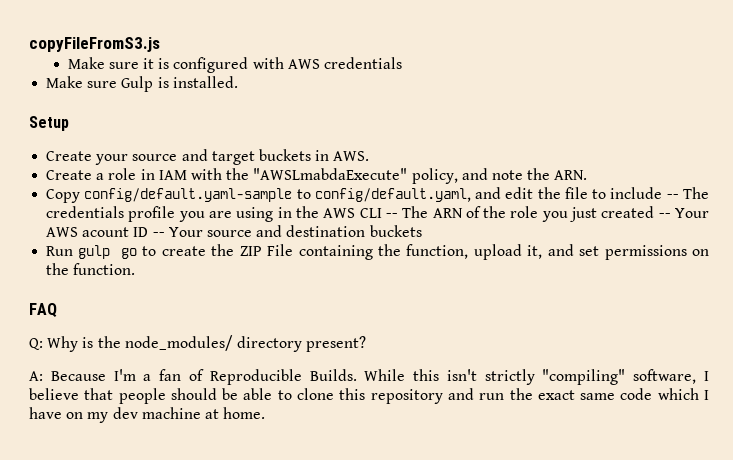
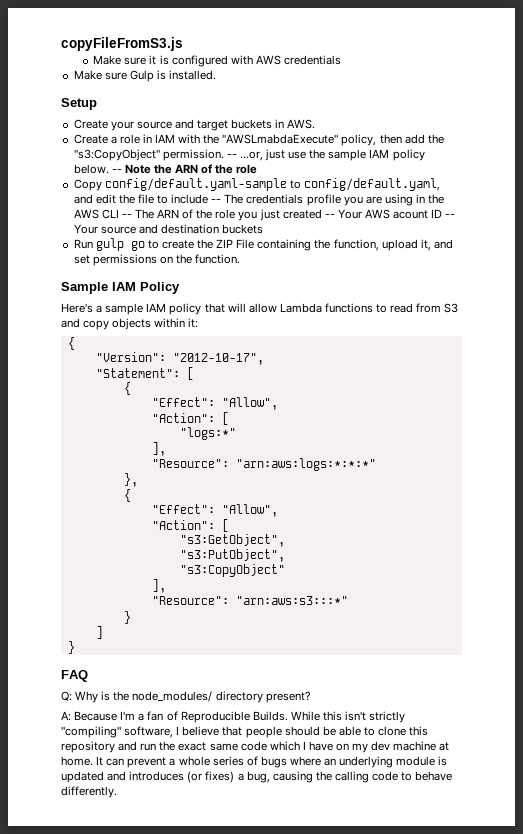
[461,168,588,180] and note the ARN. -> [379,134,444,144] [73,149,425,161] [73,164,258,174] then add the "s3:CopyObject" permission. -- ...or, just use the sample IAM policy below. -- Note the ARN of the role
(136, 269) none -> [61,282,180,294] [61,303,459,315] [61,318,199,330] [67,337,75,350] [95,352,264,365] [95,367,194,380] [123,382,131,395] [151,397,278,410] [151,412,229,425] [179,427,236,440] [151,442,166,456] [151,458,376,471] [123,473,138,487] [123,489,131,502] [151,504,278,517] [151,519,229,532] [179,534,285,547] [179,549,285,562] [179,564,285,577] [151,579,166,593] [151,596,348,605] [123,611,131,624] [95,626,103,639] [67,641,75,654] // Sample IAM Policy // Here's a sample IAM policy that will allow Lambda functions to read from S3 and copy objects within it: // { // "Version": "2012-10-17", // "Statement": [ // { // "Effect": "Allow", // "Action": [ // "logs:*" // ], // "Resource": "arn:aws:logs:*:*:*" // }, // { // "Effect": "Allow", // "Action": [ // "s3:GetObject", // "s3:PutObject", // "s3:CopyObject" // ], // "Resource": "arn:aws:s3:::*" // } // ] // }
(266, 413) none -> [96,756,448,768] [61,771,453,783] [61,786,117,798] It can prevent a whole series of bugs where an underlying module is updated and introduces (or fixes) a bug, causing the calling code to behave differently.

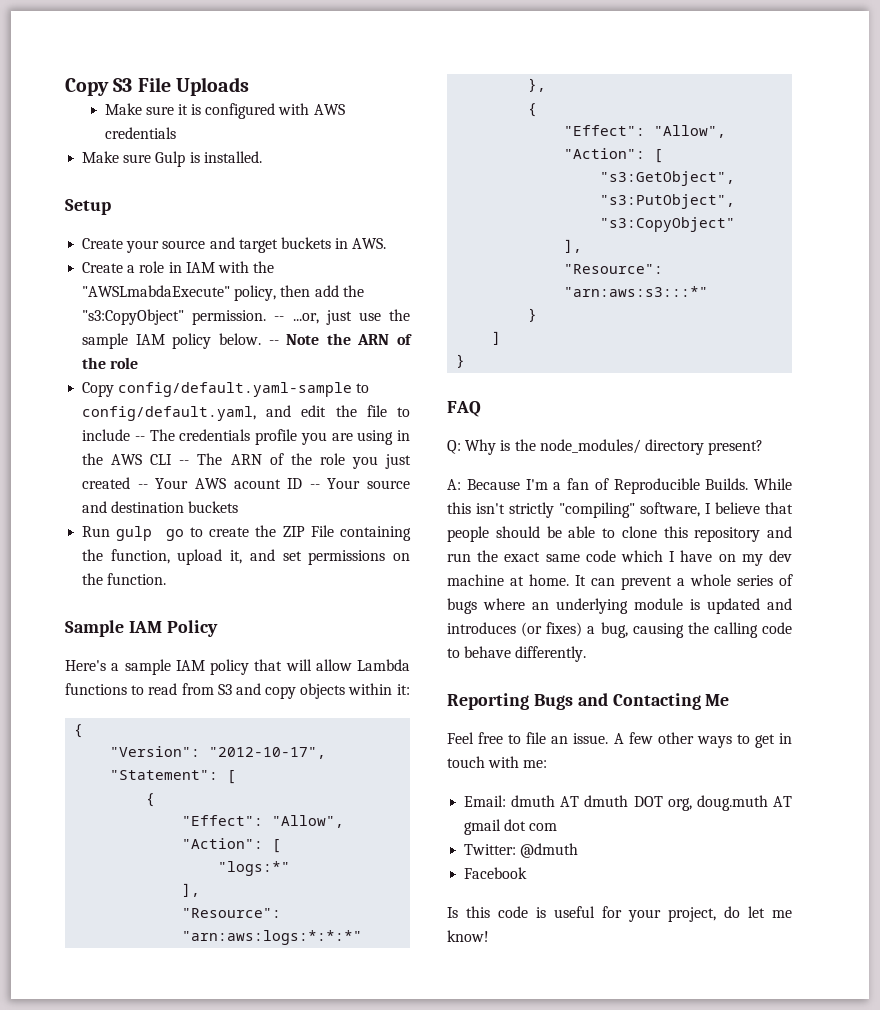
[61,37,183,51] copyFileFromS3.js -> [65,77,249,96] Copy S3 File Uploads
(117, 792) none -> [447,693,730,710] [447,732,792,748] [447,756,548,768] [464,795,792,811] [464,819,558,835] [464,843,579,858] [464,867,528,879] [447,906,792,922] [447,930,489,942] // Reporting Bugs and Contacting Me // Feel free to file an issue. A few other ways to get in touch with me: // Email: dmuth AT dmuth DOT org, doug.muth AT gmail dot com // Twitter: @dmuth // Facebook // Is this code is useful for your project, do let me know!

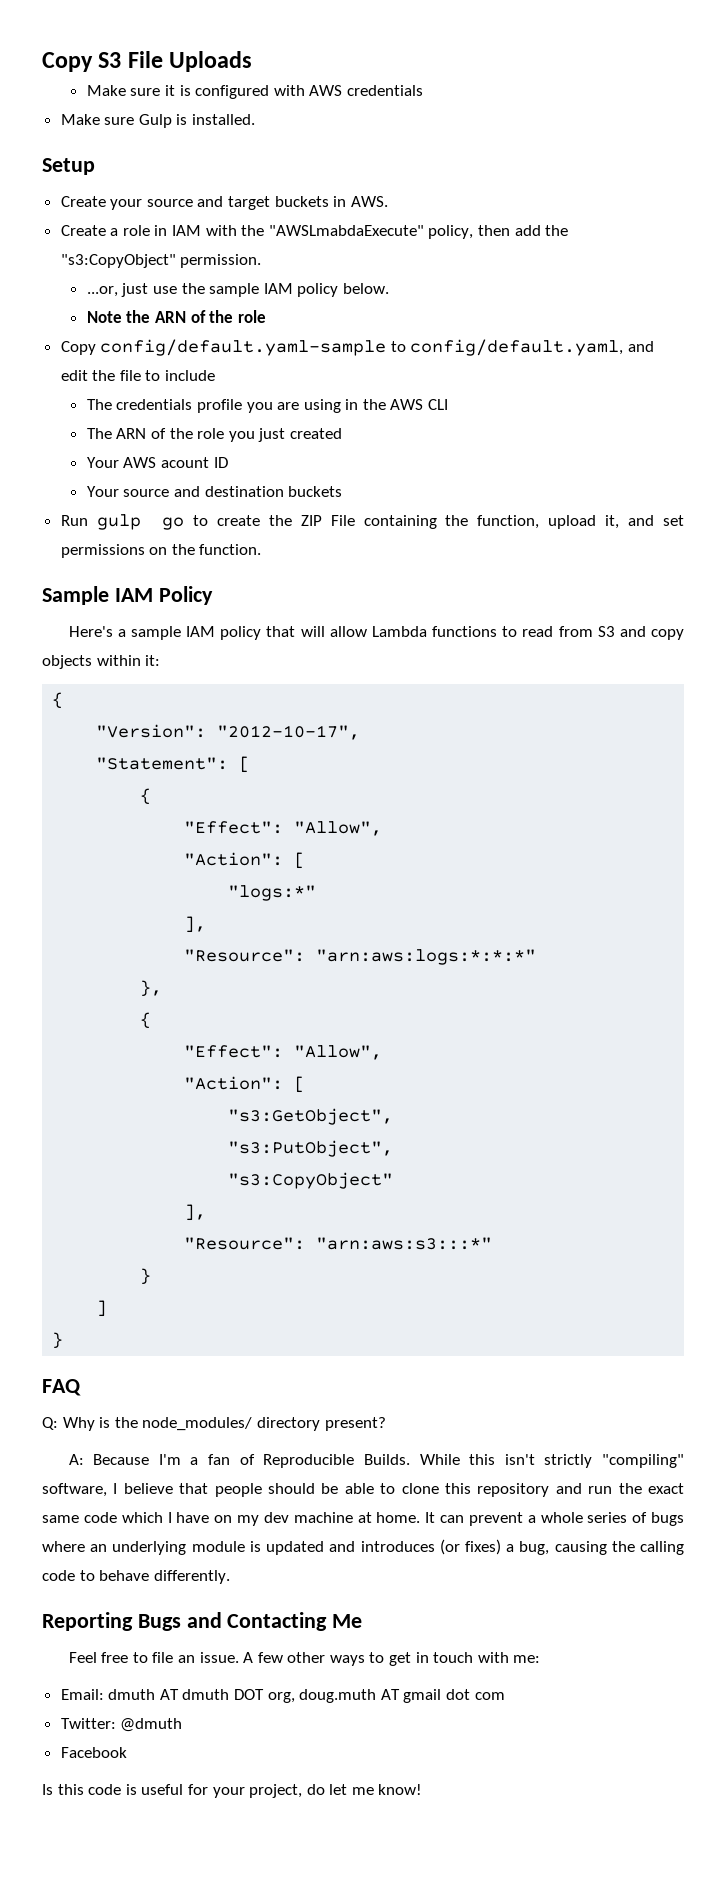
[274,316,285,321] -- -> (262, 261) //
[268,340,279,345] -- -> (389, 288) //
[134,436,145,441] -- -> (216, 375) //
[179,460,190,465] -- -> (449, 404) //
[137,484,148,489] -- -> (342, 433) //
[309,484,320,489] -- -> (228, 462) //

